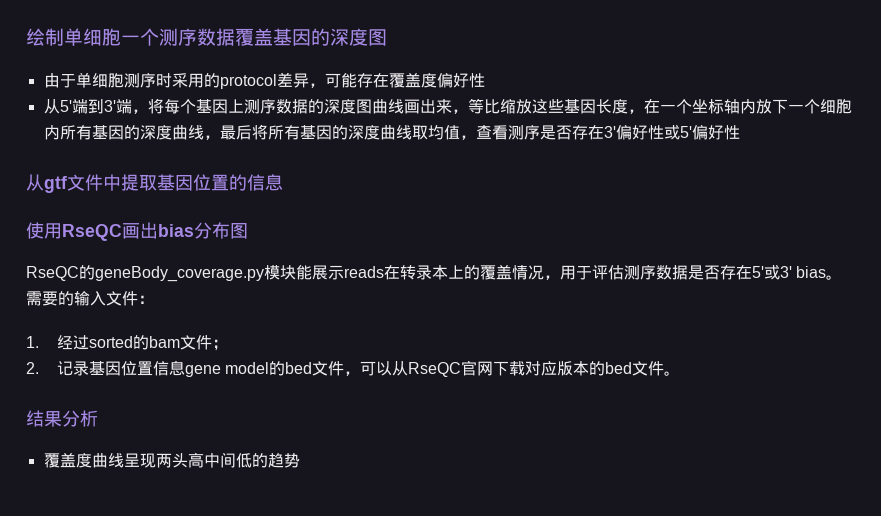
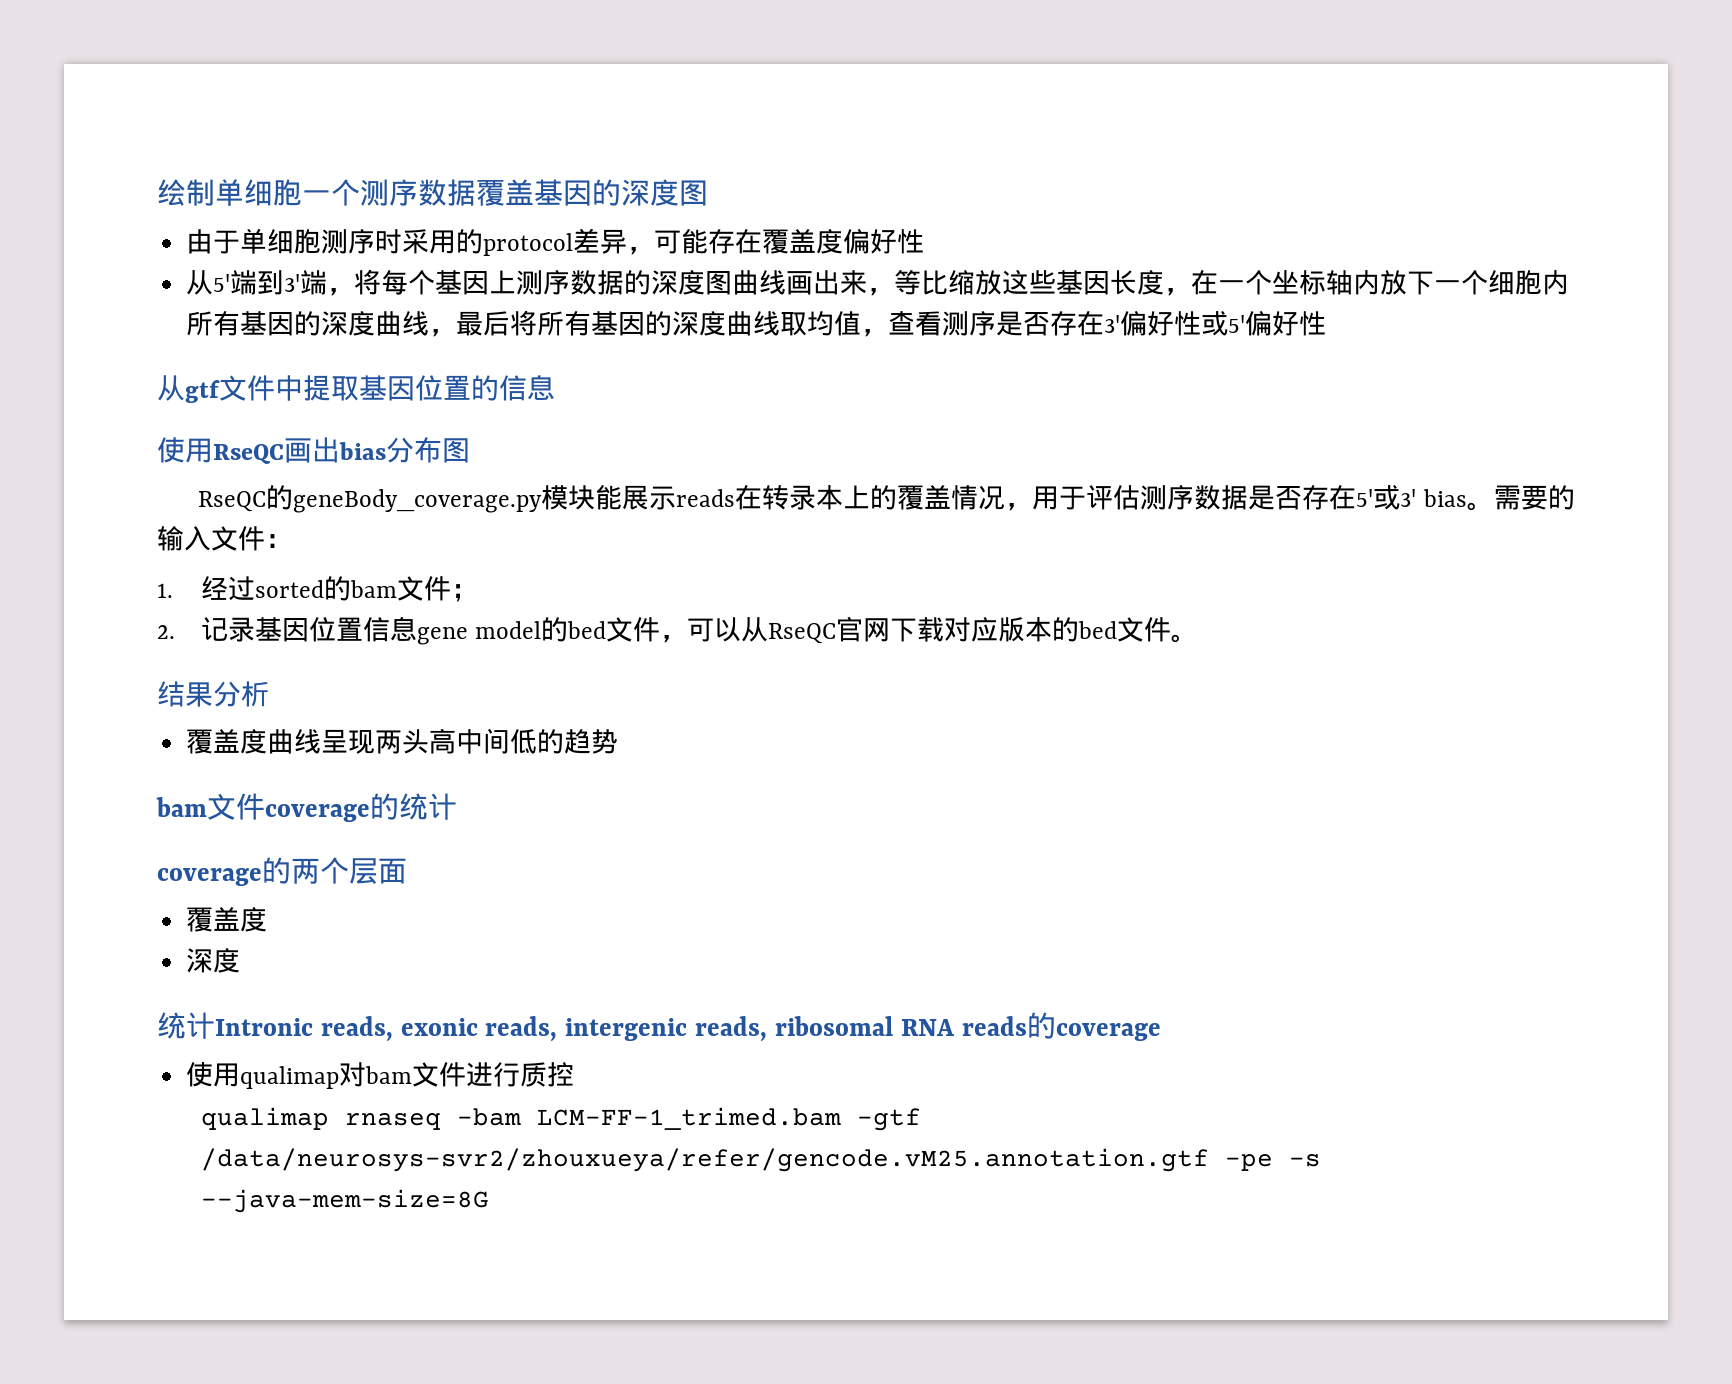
(300, 460) none -> [156,793,457,822] [157,857,407,886] [186,907,268,932] [186,948,241,973] [157,1012,1161,1042] [186,1062,575,1089] [201,1107,922,1131] [201,1148,1322,1172] [201,1189,490,1213] // bam文件coverage的统计 // coverage的两个层面 // 覆盖度 // 深度 // 统计Intronic reads, exonic reads, intergenic reads, ribosomal RNA reads的coverage // 使用qualimap对bam文件进行质控 // qualimap rnaseq -bam LCM-FF-1_trimed.bam -gtf /data/neurosys-svr2/zhouxueya/refer/gencode.vM25.annotation.gtf -pe -s --java-mem-size=8G

